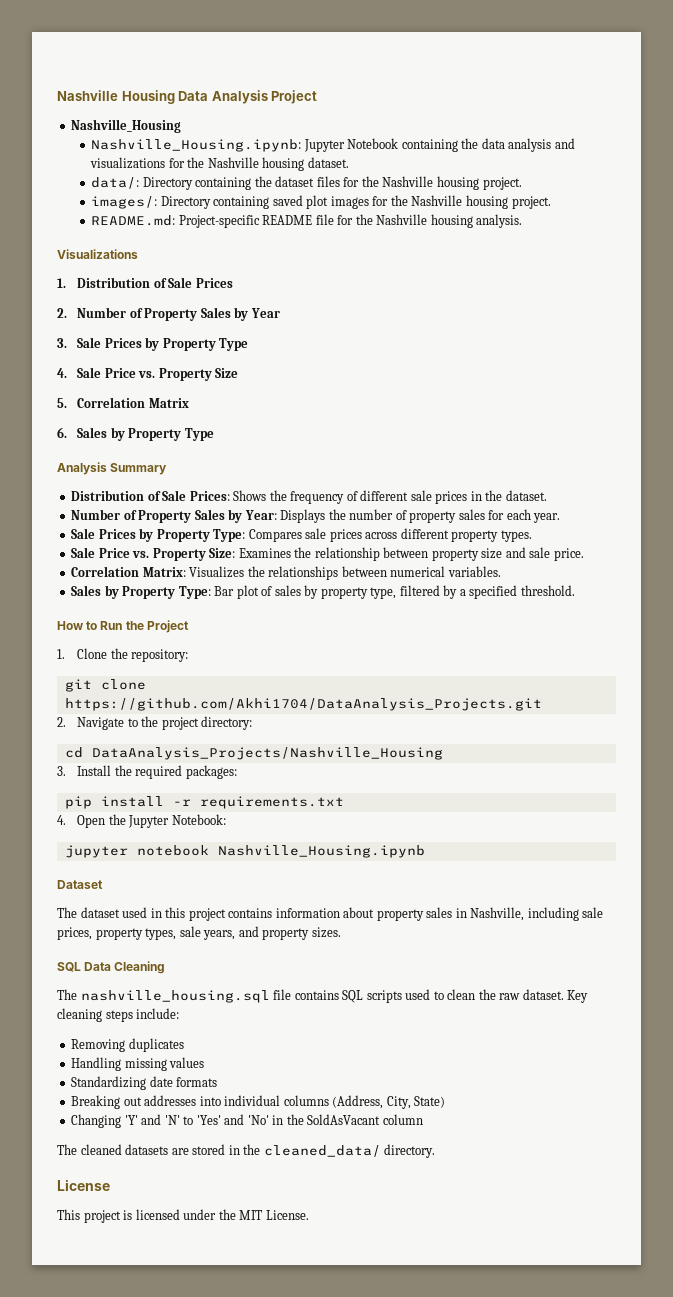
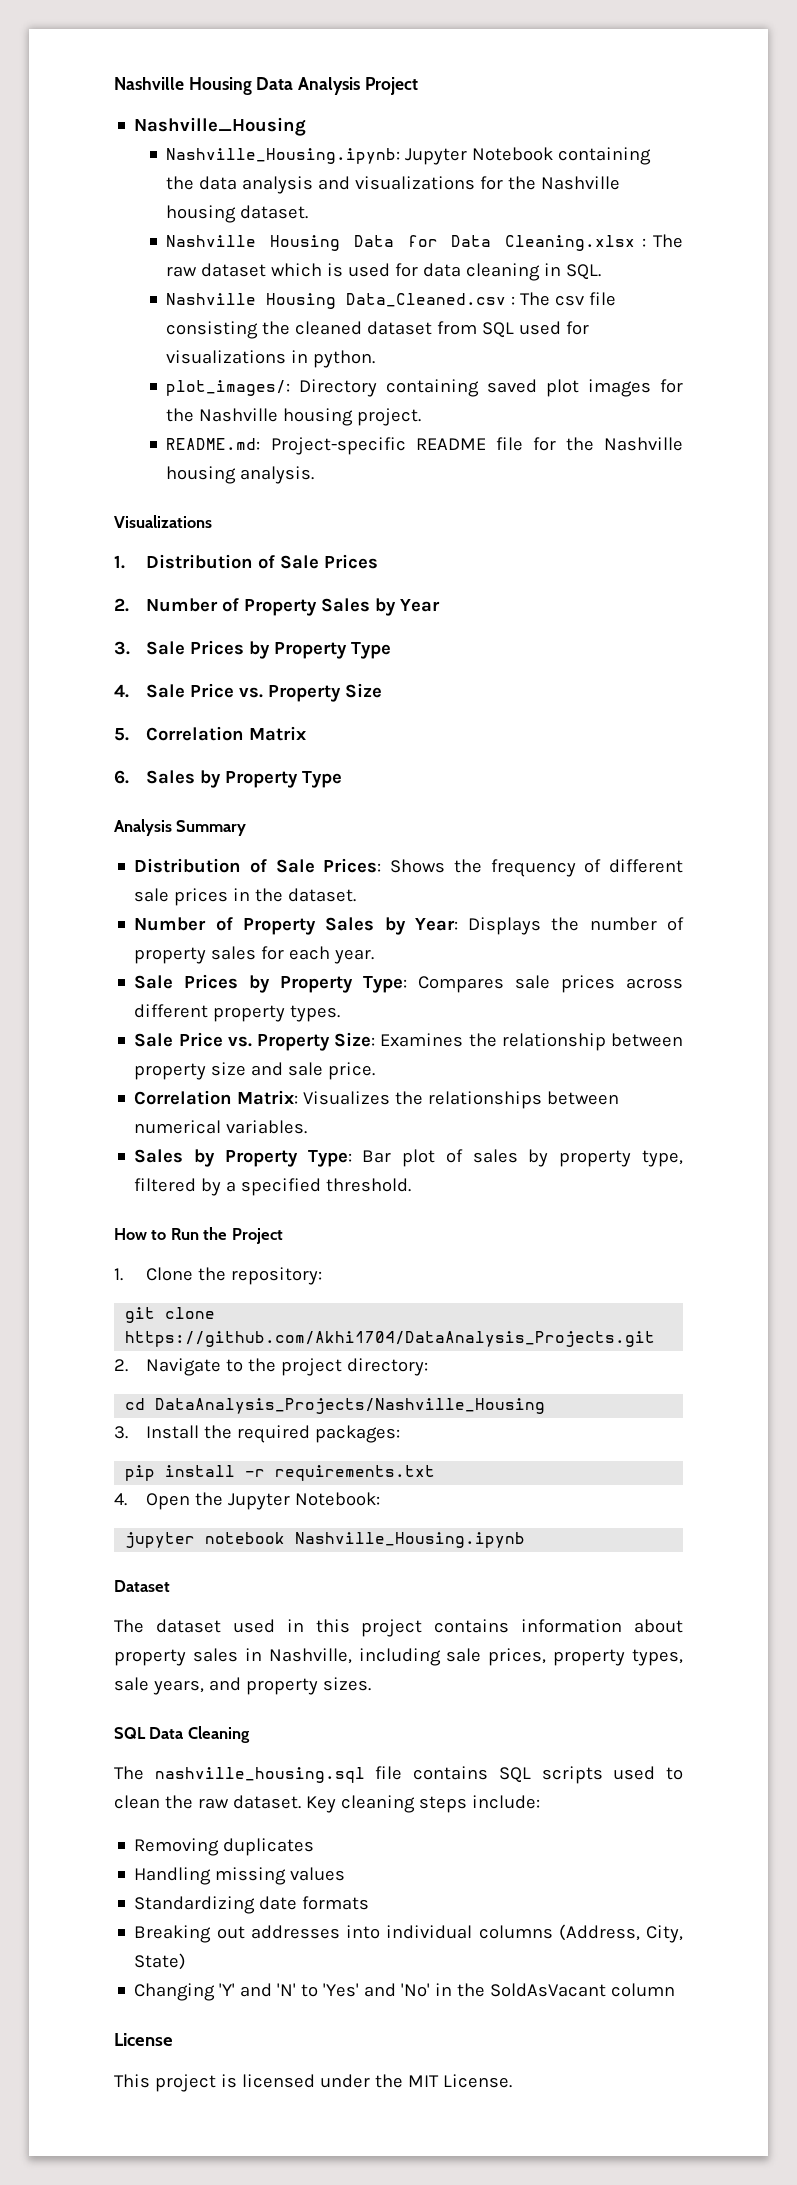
[91,176,522,190] [91,196,158,209] data/: Directory containing the dataset files for the Nashville housing project. // images/: -> [166,234,683,251] [166,263,602,281] [166,292,617,309] [166,321,590,339] [166,350,376,368] [166,380,291,396] Nashville Housing Data for Data Cleaning.xlsx : The raw dataset which is used for data cleaning in SQL. // Nashville Housing Data_Cleaned.csv : The csv file consisting the cleaned dataset from SQL used for visualizations in python. // plot_images/:
[57,1144,436,1158] // The cleaned datasets are stored in the cleaned_data/ directory. -> (676, 1990) none

